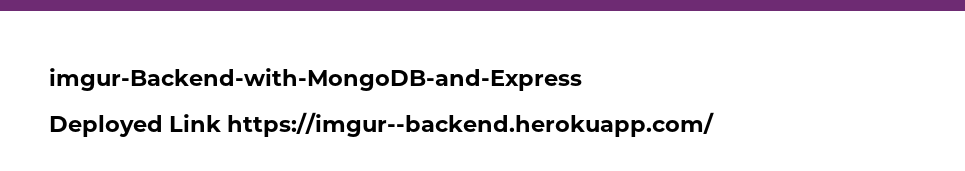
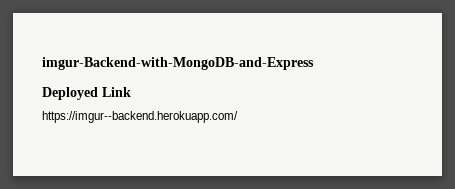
(222, 123) none -> (131, 92) //

